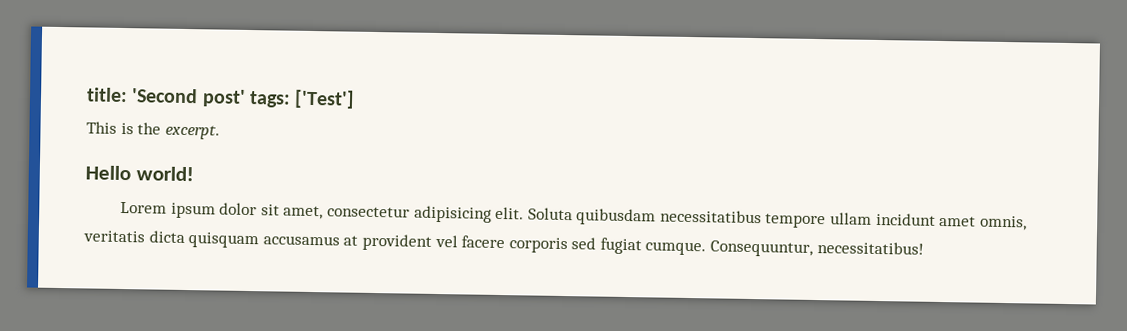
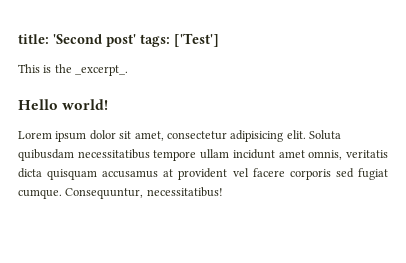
[164,124,220,140] excerpt. -> [75,65,129,76] _excerpt_.

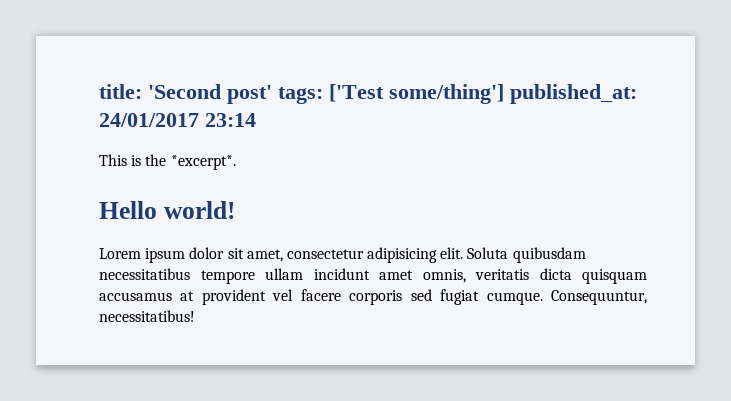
[174,33,219,47] ['Test'] -> [329,84,637,104] [99,113,256,127] ['Test some/thing'] published_at: 24/01/2017 23:14
[75,65,129,76] _excerpt_. -> [170,155,236,170] *excerpt*.

